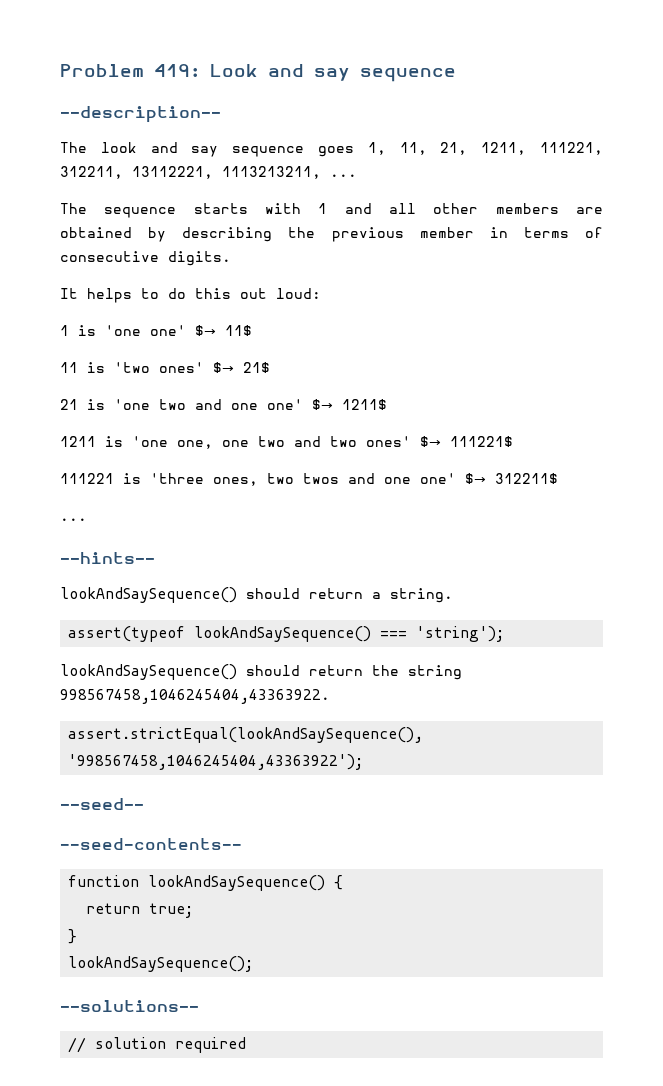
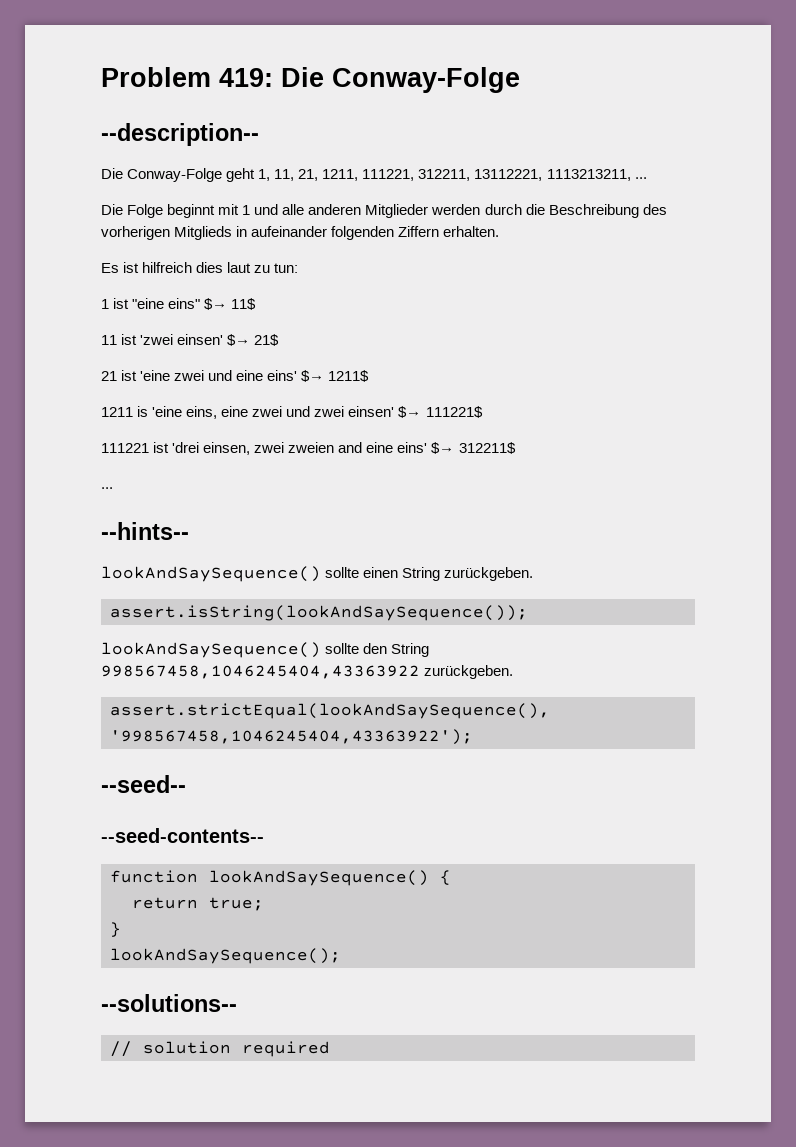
[210,64,456,82] [60,106,221,123] [60,142,354,157] Look and say sequence // --description-- // The look and say sequence goes -> [281,67,520,93] [101,123,259,146] [101,168,256,182] Die Conway-Folge // --description-- // Die Conway-Folge geht
[60,203,603,218] [60,227,603,242] [60,251,231,266] [60,288,321,303] [60,325,186,336] The sequence starts with 1 and all other members are obtained by describing the previous member in terms of consecutive digits. // It helps to do this out loud: // 1 is 'one one' -> [101,204,667,218] [101,226,500,240] [101,262,299,273] [101,298,201,309] Die Folge beginnt mit 1 und alle anderen Mitglieder werden durch die Beschreibung des vorherigen Mitglieds in aufeinander folgenden Ziffern erhalten. // Es ist hilfreich dies laut zu tun: // 1 ist "eine eins"
[87,362,204,373] is 'two ones' -> [121,334,224,345] ist 'zwei einsen'
[87,399,387,410] [60,436,513,449] [60,473,456,486] is 'one two and one one' $→ 1211$ // 1211 is 'one one, one two and two ones' $→ 111221$ // 111221 is 'three ones, two twos and one one' -> [121,370,370,382] [101,406,483,419] [101,442,428,455] ist 'eine zwei und eine eins' $→ 1211$ // 1211 is 'eine eins, eine zwei und zwei einsen' $→ 111221$ // 111221 ist 'drei einsen, zwei zweien and eine eins'
[246,588,453,603] [68,626,505,642] [60,664,462,680] [60,689,330,704] should return a string. // assert(typeof lookAndSaySequence() === 'string'); // lookAndSaySequence() should return the string 998567458,1046245404,43363922. -> [325,567,534,581] [110,605,528,621] [101,642,430,658] [101,665,514,679] sollte einen String zurückgeben. // assert.isString(lookAndSaySequence()); // lookAndSaySequence() sollte den String 998567458,1046245404,43363922 zurückgeben.

